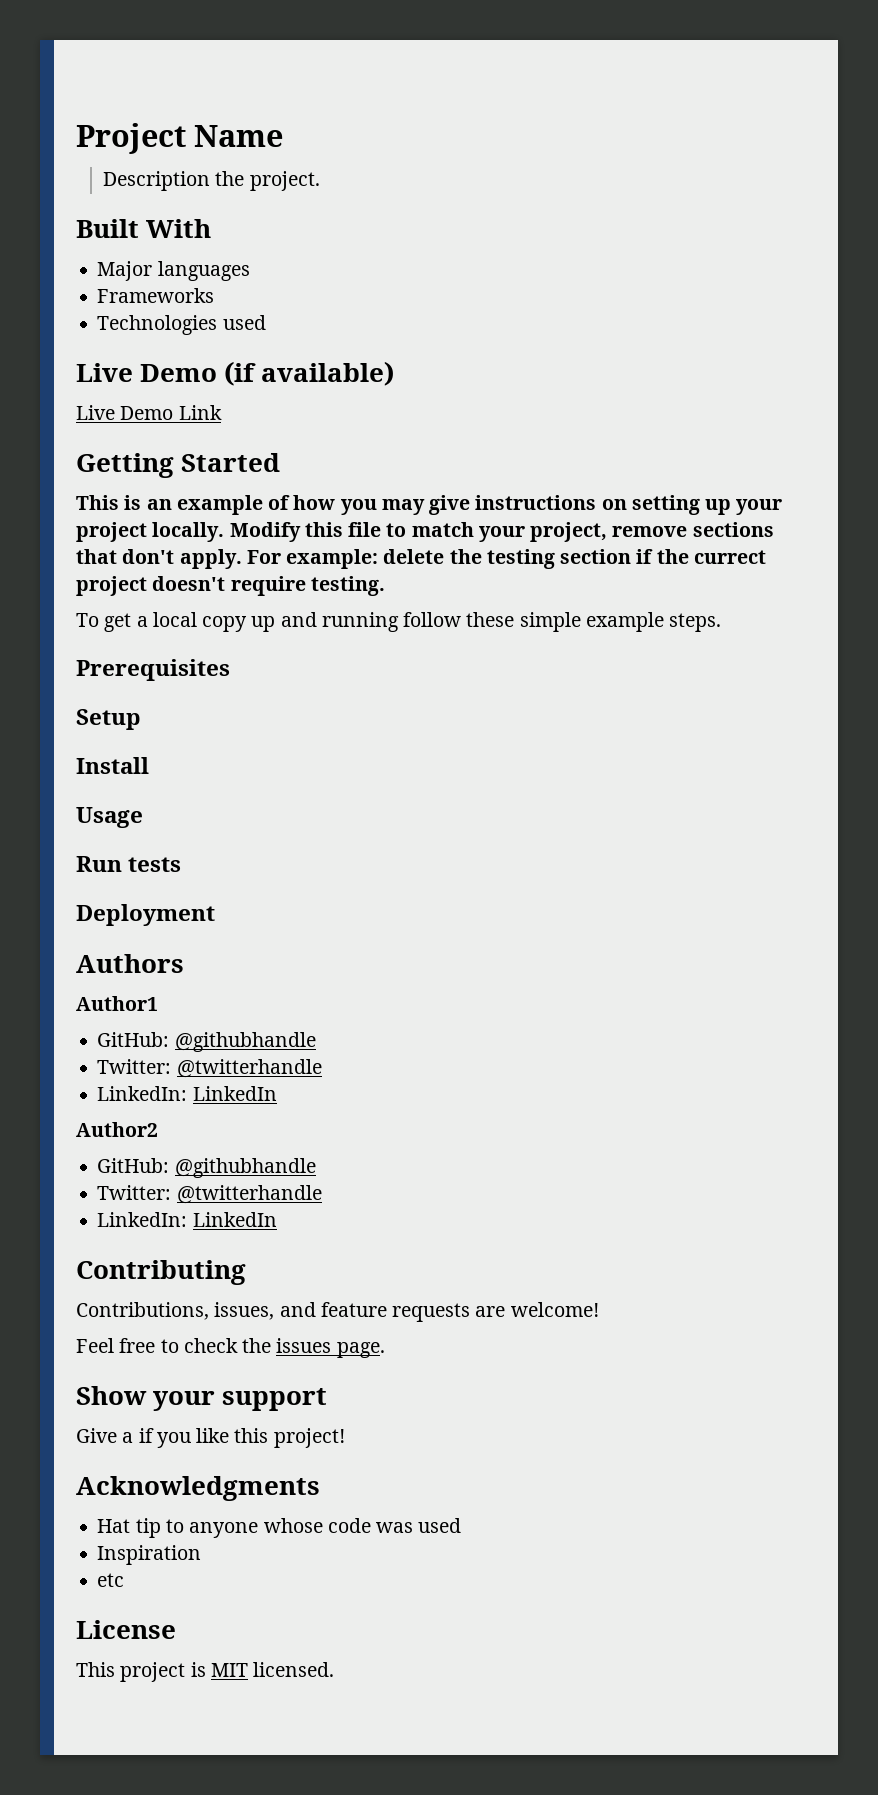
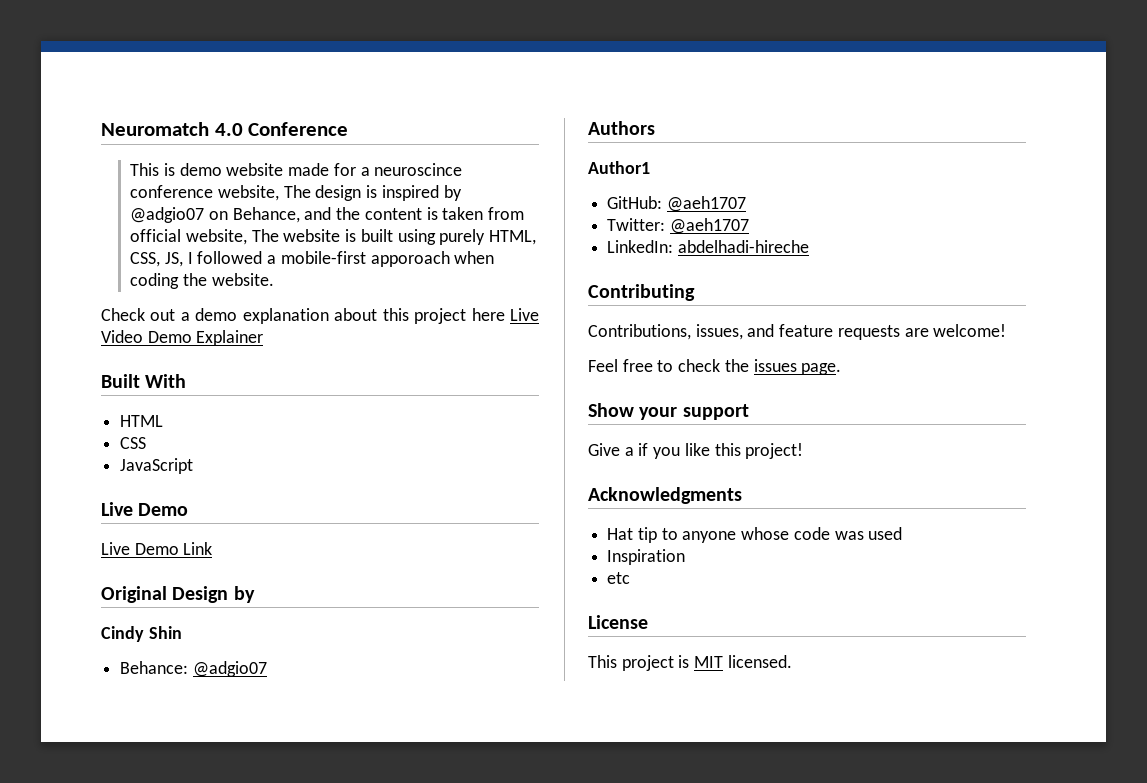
[76,123,284,154] [103,171,320,191] [76,219,212,238] [97,261,250,281] [97,288,215,303] [97,315,266,335] [76,361,395,386] Project Name // Description the project. // Built With // Major languages // Frameworks // Technologies used // Live Demo (if available) -> [101,122,349,136] [130,163,463,176] [130,185,462,201] [130,207,525,223] [130,229,537,245] [130,251,495,267] [130,273,274,289] [101,308,540,324] [101,330,264,346] [101,374,187,388] [120,415,164,427] [120,437,147,449] [120,458,194,474] [101,502,189,516] Neuromatch 4.0 Conference // This is demo website made for a neuroscince conference website, The design is inspired by @adgio07 on Behance, and the content is taken from official website, The website is built using purely HTML, CSS, JS, I followed a mobile-first apporoach when coding the website. // Check out a demo explanation about this project here Live Video Demo Explainer // Built With // HTML // CSS // JavaScript // Live Demo
[76,453,281,478] [76,495,783,515] [76,522,774,542] [76,549,766,569] [76,576,385,596] [76,612,722,632] [76,659,230,681] [76,709,141,730] [76,757,149,774] [76,807,143,828] [76,856,182,872] [76,904,215,926] Getting Started // This is an example of how you may give instructions on setting up your project locally. Modify this file to match your project, remove sections that don't apply. For example: delete the testing section if the currect project doesn't require testing. // To get a local copy up and running follow these simple example steps. // Prerequisites // Setup // Install // Usage // Run tests // Deployment -> [101,586,255,603] [101,626,182,642] [120,661,267,677] Original Design by // Cindy Shin // Behance: @adgio07
[174,1032,316,1052] [97,1059,322,1078] [97,1086,277,1101] [76,1122,158,1137] [97,1158,316,1178] [97,1185,322,1204] [97,1212,277,1227] @githubhandle // Twitter: @twitterhandle // LinkedIn: LinkedIn // Author2 // GitHub: @githubhandle // Twitter: @twitterhandle // LinkedIn: LinkedIn -> [666,196,746,212] [607,218,749,234] [607,240,809,253] @aeh1707 // Twitter: @aeh1707 // LinkedIn: abdelhadi-hireche

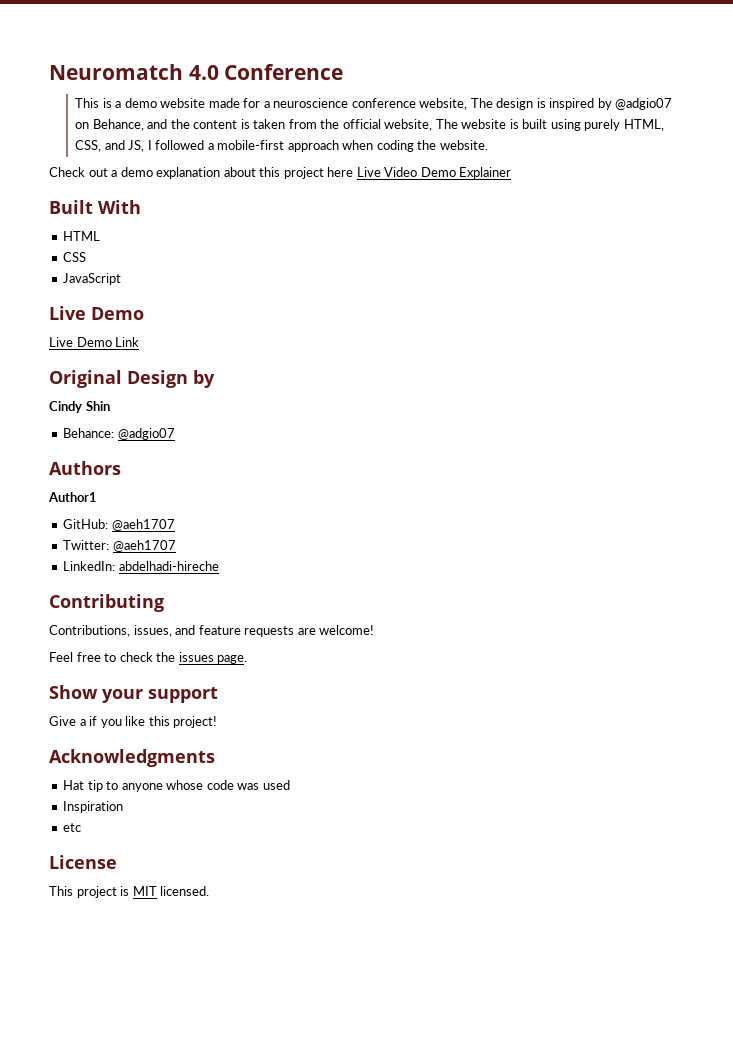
(175, 169) none -> [115,101,122,108] a
[374,163,463,176] neuroscince -> [273,98,349,108] neuroscience
(525, 213) none -> [320,119,340,129] the
(161, 259) none -> [104,140,125,150] and
[370,251,450,267] apporoach -> [287,140,339,152] approach

